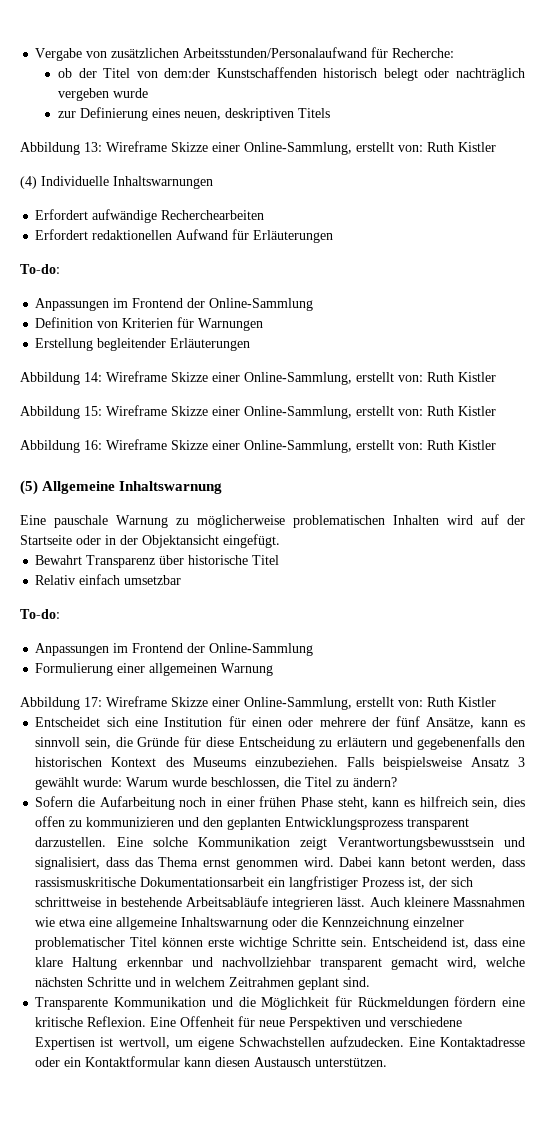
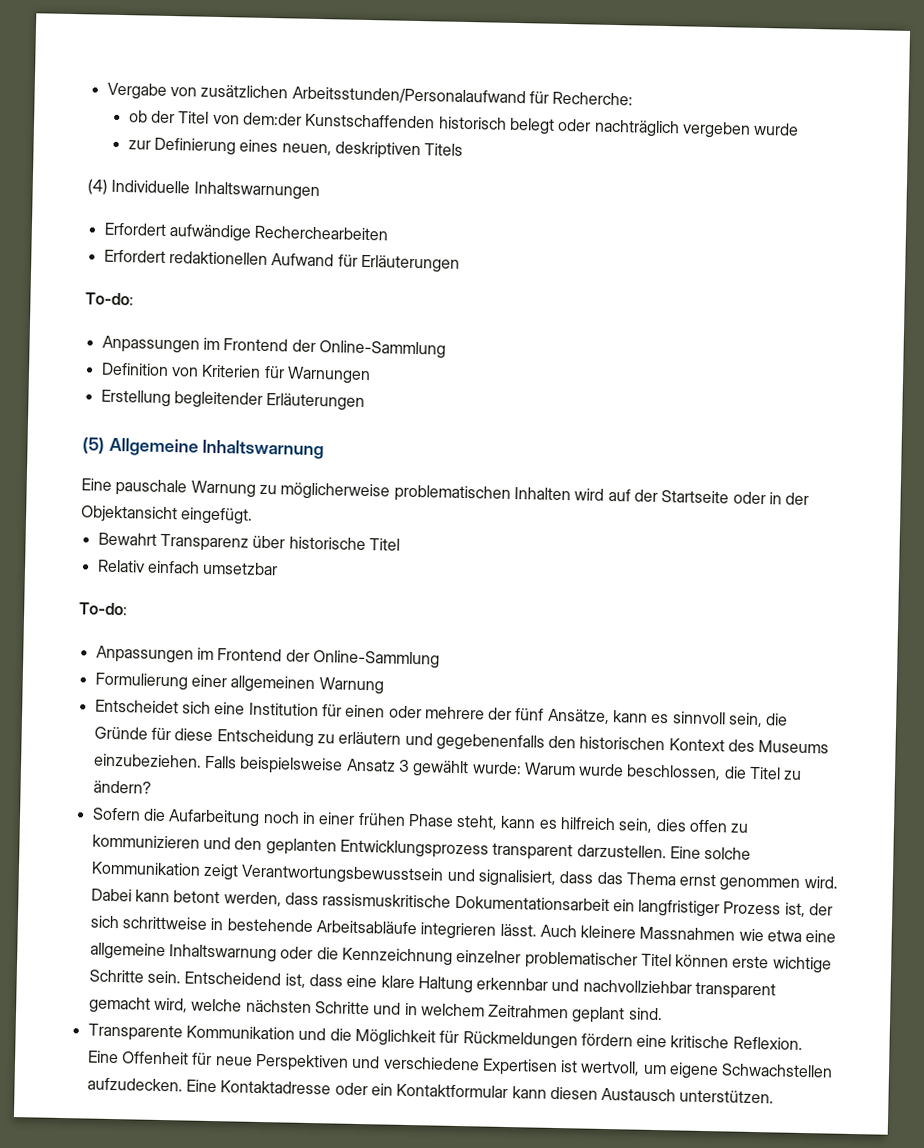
[20,141,496,155] // Abbildung 13: Wireframe Skizze einer Online-Sammlung, erstellt von: Ruth Kistler -> (464, 149) none
[20,371,496,385] [20,405,496,419] [20,439,496,453] // Abbildung 14: Wireframe Skizze einer Online-Sammlung, erstellt von: Ruth Kistler // Abbildung 15: Wireframe Skizze einer Online-Sammlung, erstellt von: Ruth Kistler // Abbildung 16: Wireframe Skizze einer Online-Sammlung, erstellt von: Ruth Kistler -> (366, 402) none
[20,696,496,710] // Abbildung 17: Wireframe Skizze einer Online-Sammlung, erstellt von: Ruth Kistler -> (384, 686) none

